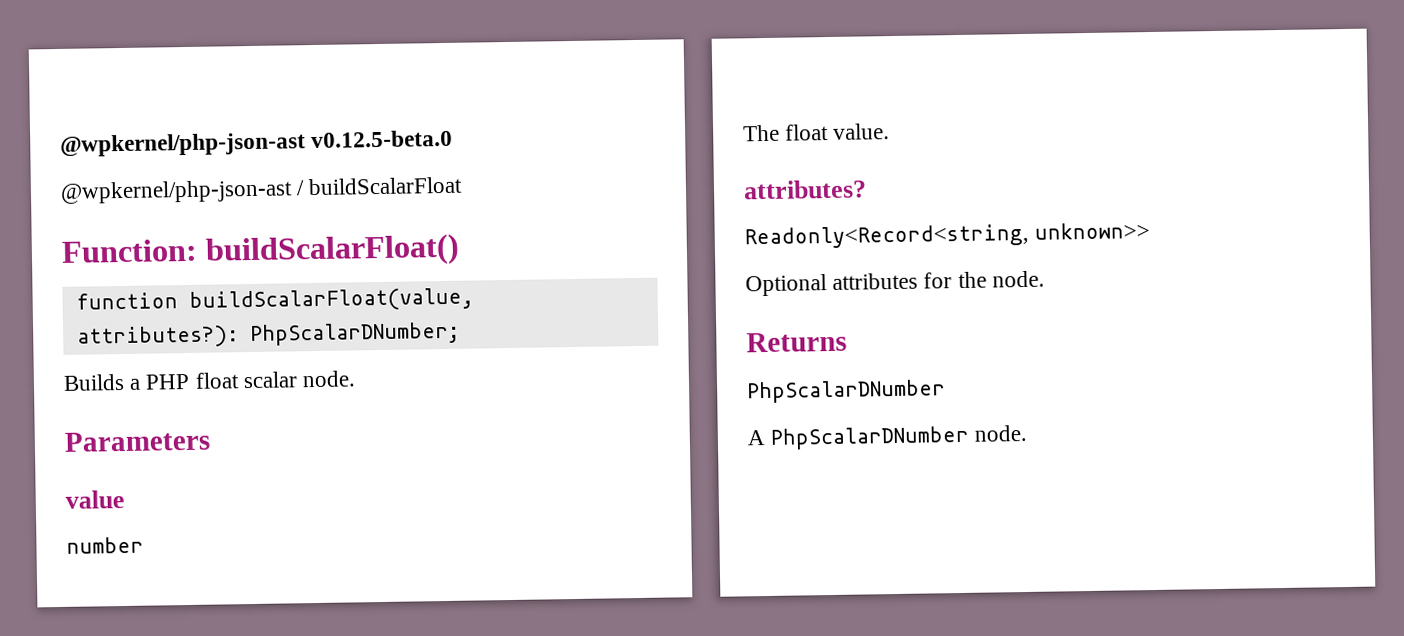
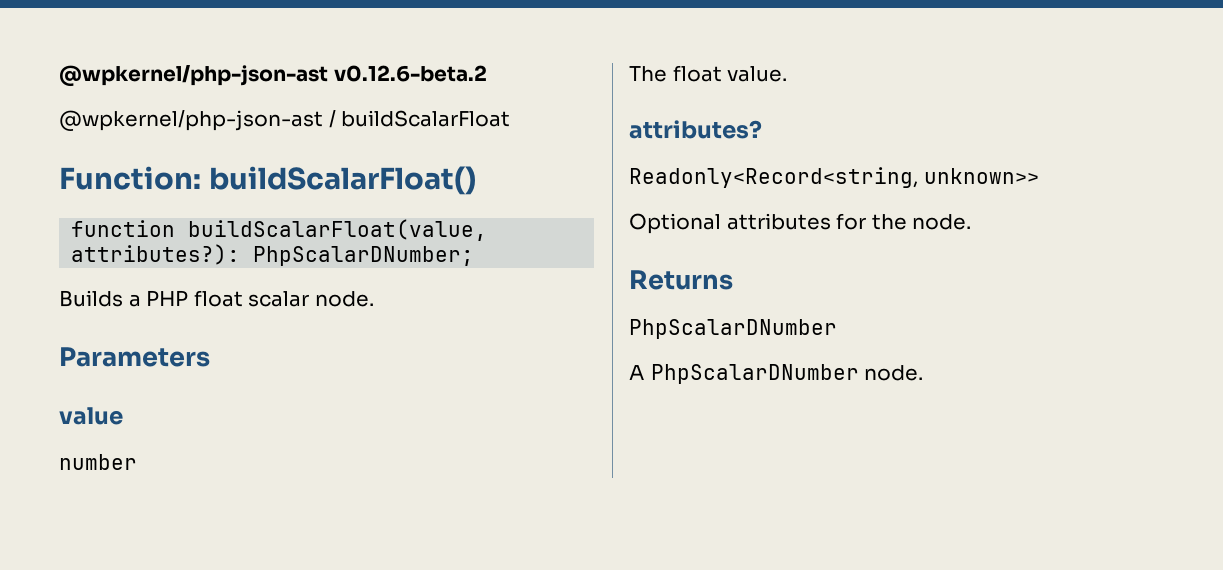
[60,129,454,157] @wpkernel/php-json-ast v0.12.5-beta.0 -> [59,65,487,87] @wpkernel/php-json-ast v0.12.6-beta.2

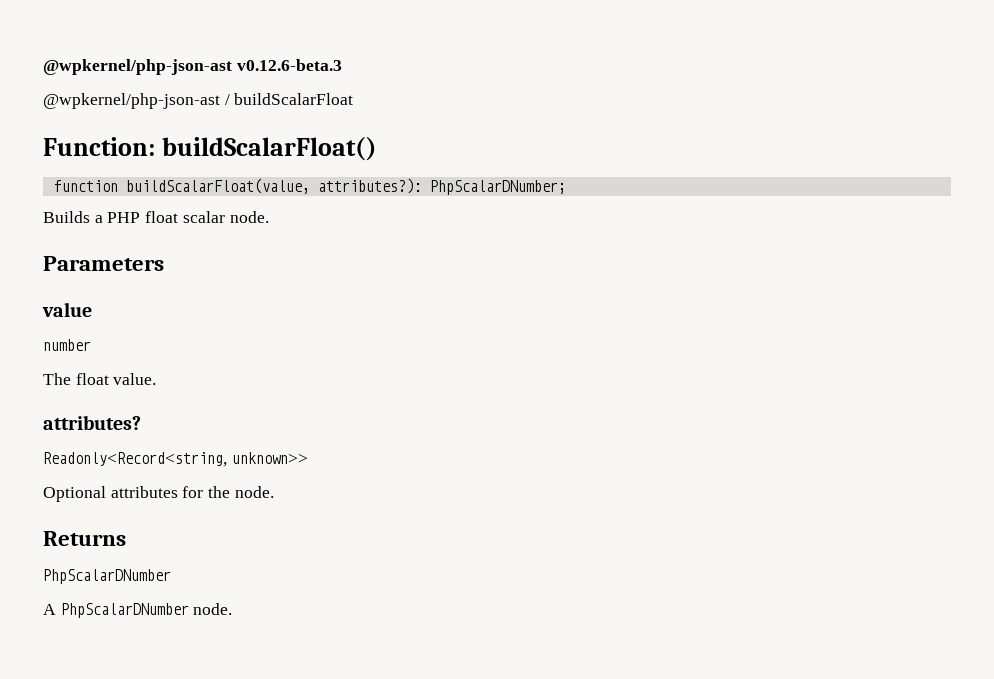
[59,65,487,87] @wpkernel/php-json-ast v0.12.6-beta.2 -> [43,59,342,75] @wpkernel/php-json-ast v0.12.6-beta.3

